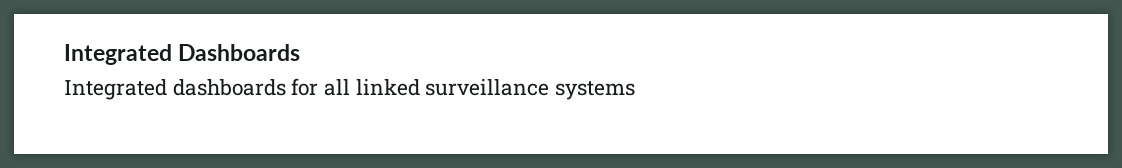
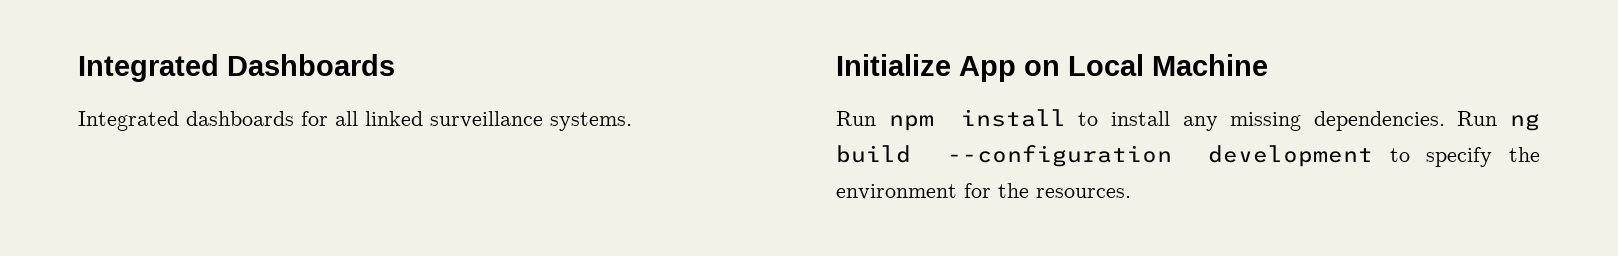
[555,81,636,100] systems -> [550,112,632,131] [836,54,1268,82] [836,109,1540,131] [836,145,1540,167] [836,183,1131,200] systems. // Initialize App on Local Machine // Run npm install to install any missing dependencies. Run ng build --configuration development to specify the environment for the resources.

